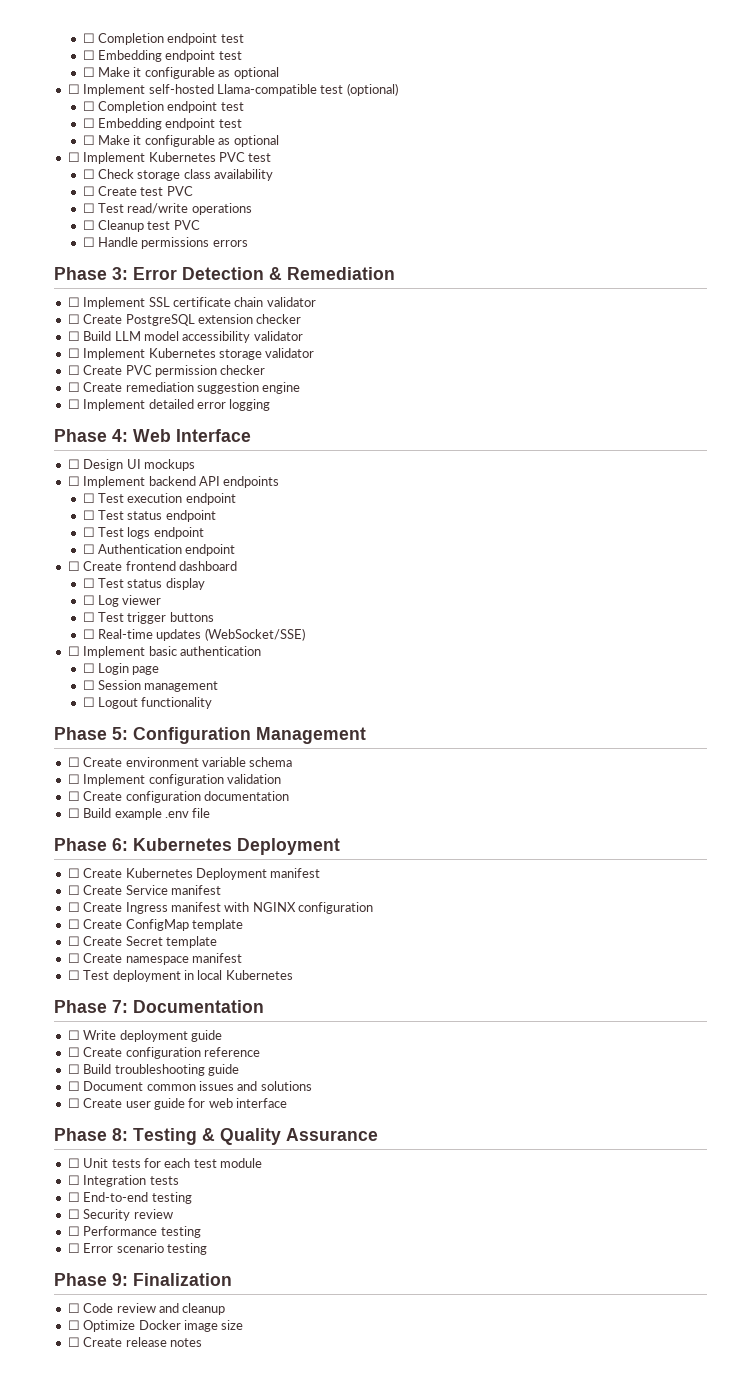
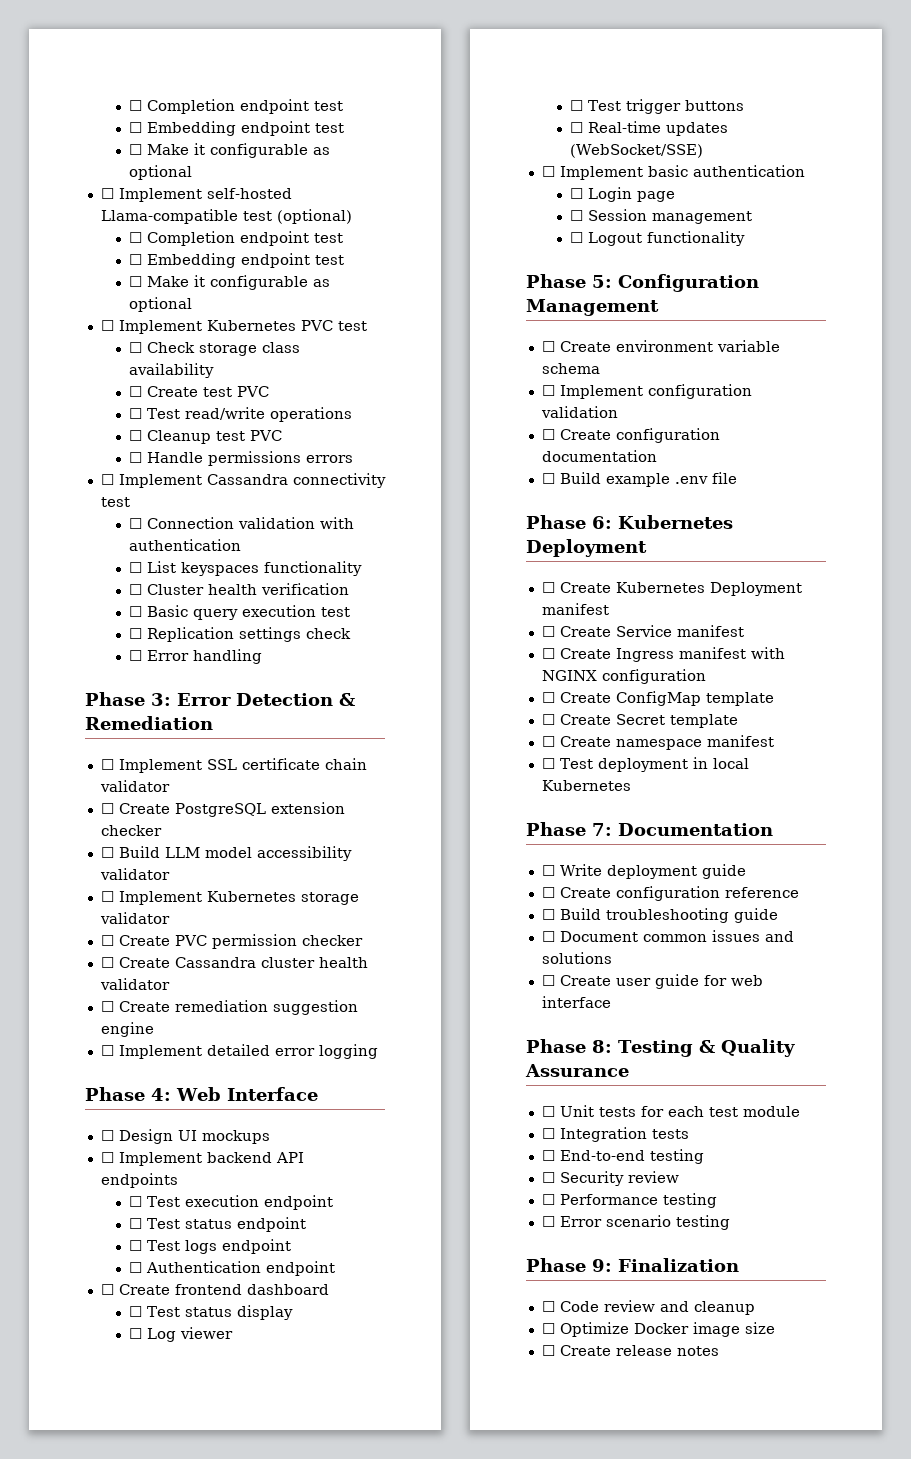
(248, 243) none -> [100,473,386,488] [100,497,130,507] [128,517,354,529] [128,539,241,551] [128,561,362,576] [128,583,349,595] [128,605,350,620] [128,627,351,642] [128,649,262,664] // ☐ Implement Cassandra connectivity test // ☐ Connection validation with authentication // ☐ List keyspaces functionality // ☐ Cluster health verification // ☐ Basic query execution test // ☐ Replication settings check // ☐ Error handling
(266, 370) none -> [100,957,368,968] [99,978,170,990] // ☐ Create Cassandra cluster health validator

